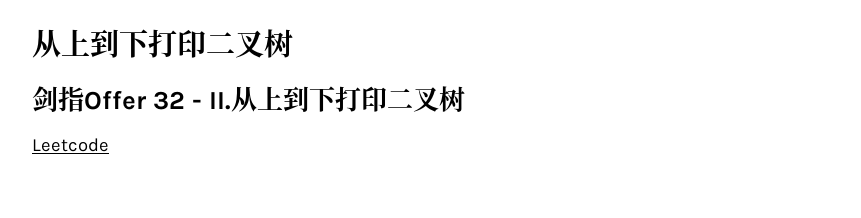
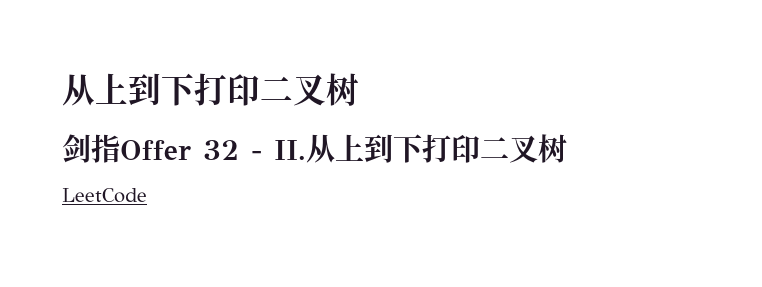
[32,138,109,152] Leetcode -> [62,188,147,203] LeetCode

